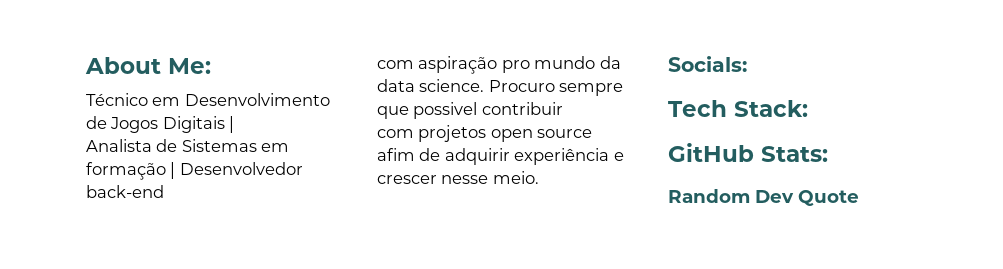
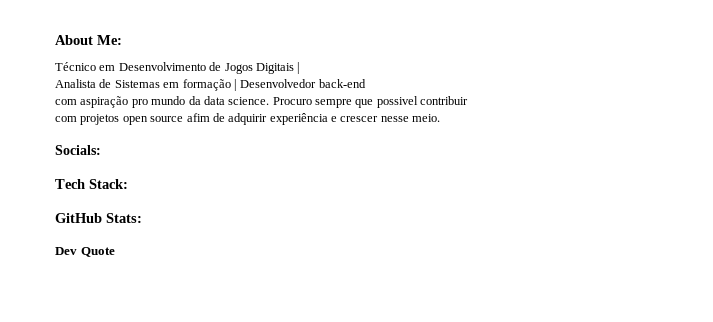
[668,189,750,203] Random -> (142, 218) none

